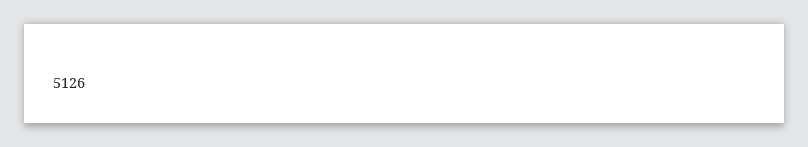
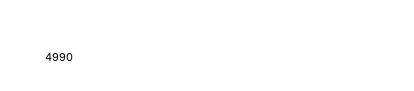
[53,78,85,88] 5126 -> [45,52,73,61] 4990

